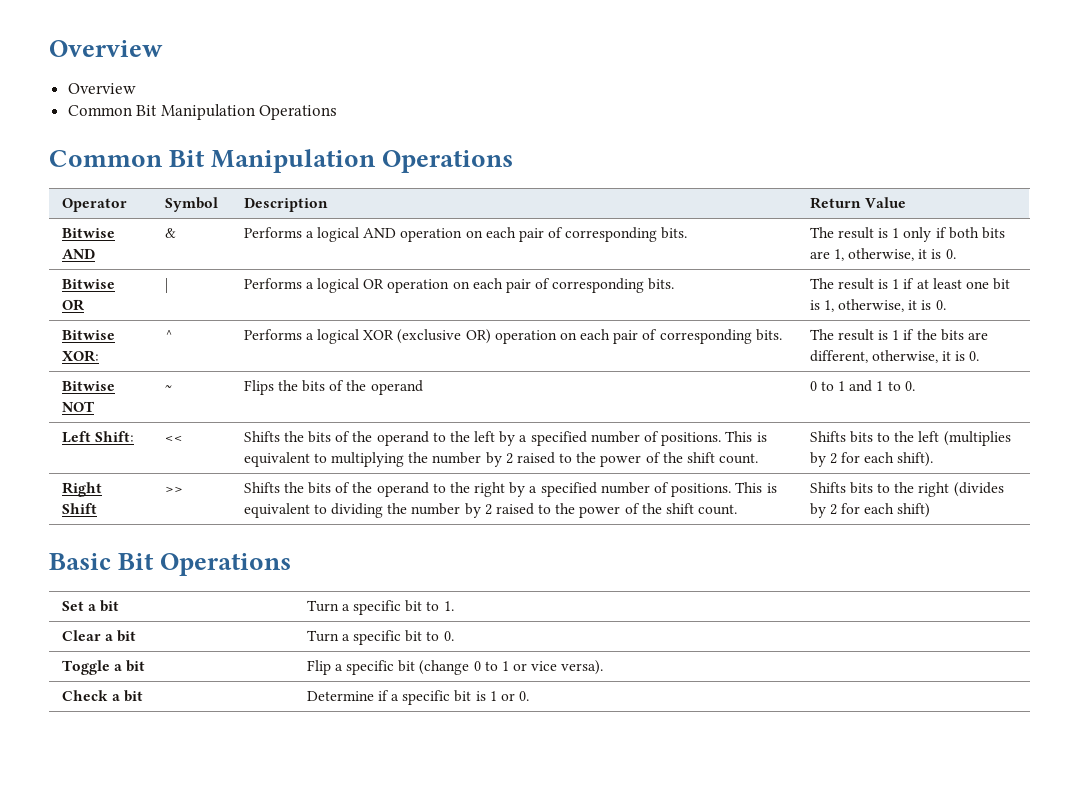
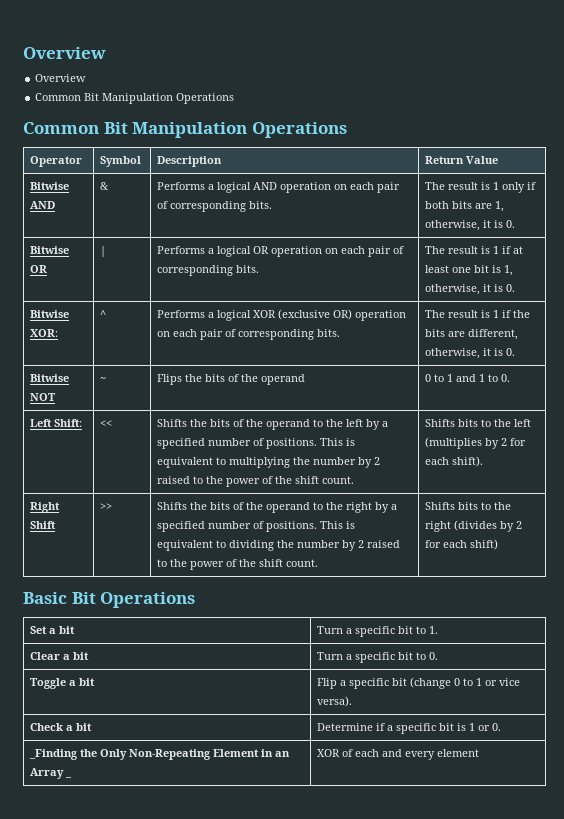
(530, 696) none -> [29,749,291,760] [30,768,73,779] [317,749,480,760] // _Finding the Only Non-Repeating Element in an Array _ | XOR of each and every element

